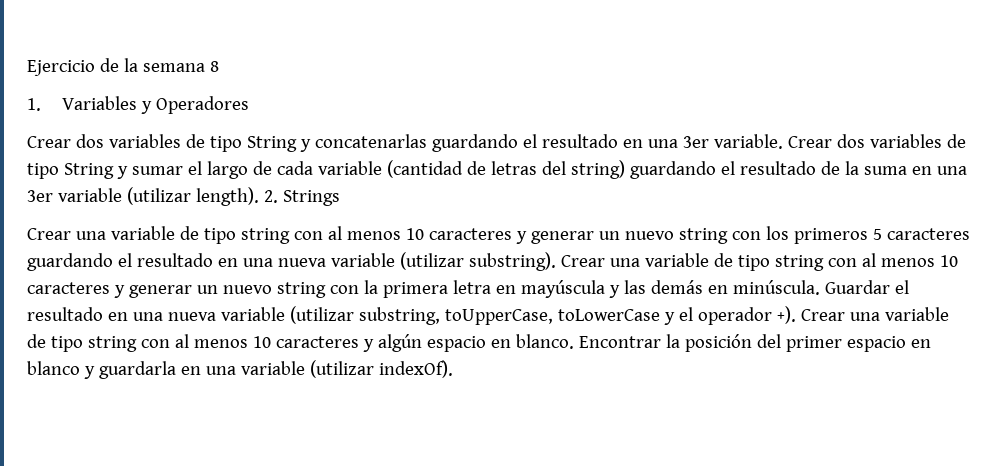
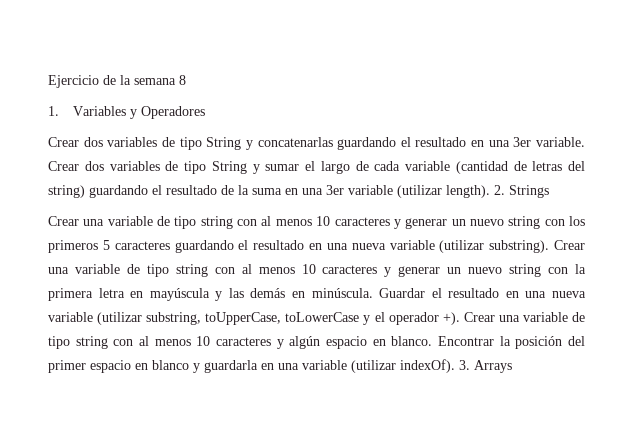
(453, 369) none -> [459,360,512,373] 3. Arrays

